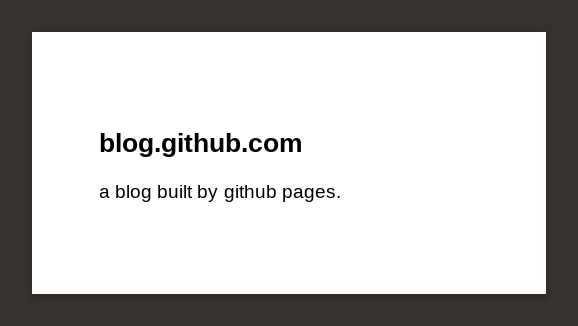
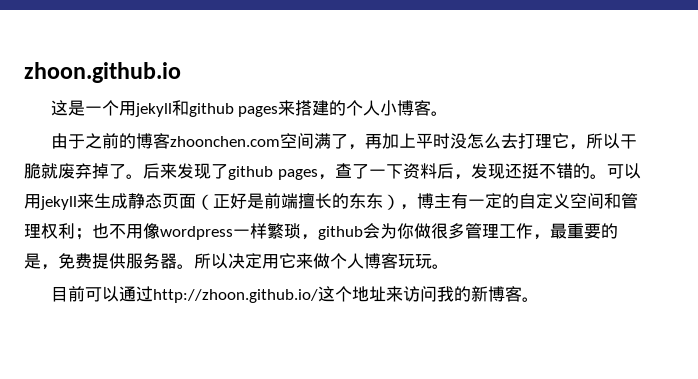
[99,133,303,157] [99,185,341,202] blog.github.com // a blog built by github pages. -> [24,62,181,83] [50,100,449,117] [50,133,637,150] [24,163,641,180] [24,193,638,210] [24,223,618,240] [24,253,449,270] [50,286,539,303] zhoon.github.io // 这是一个用jekyll和github pages来搭建的个人小博客。 // 由于之前的博客zhoonchen.com空间满了，再加上平时没怎么去打理它，所以干脆就废弃掉了。后来发现了github pages，查了一下资料后，发现还挺不错的。可以用jekyll来生成静态页面（正好是前端擅长的东东），博主有一定的自定义空间和管理权利；也不用像wordpress一样繁琐，github会为你做很多管理工作，最重要的是，免费提供服务器。所以决定用它来做个人博客玩玩。 // 目前可以通过http://zhoon.github.io/这个地址来访问我的新博客。

